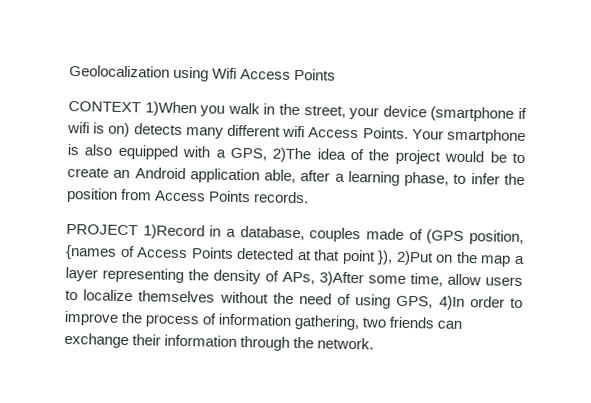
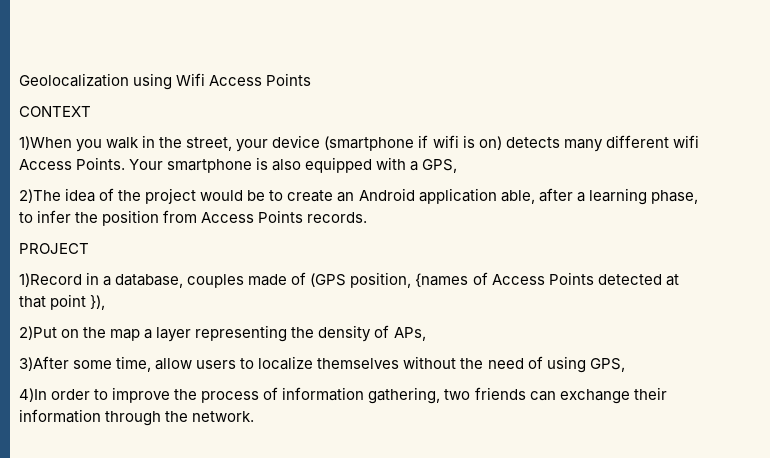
(141, 106) none -> (91, 111) //
(267, 154) none -> (458, 166) //
(138, 229) none -> (89, 248) //
(394, 257) none -> (106, 302) //
(315, 278) none -> (426, 334) //
(434, 302) none -> (625, 365) //

